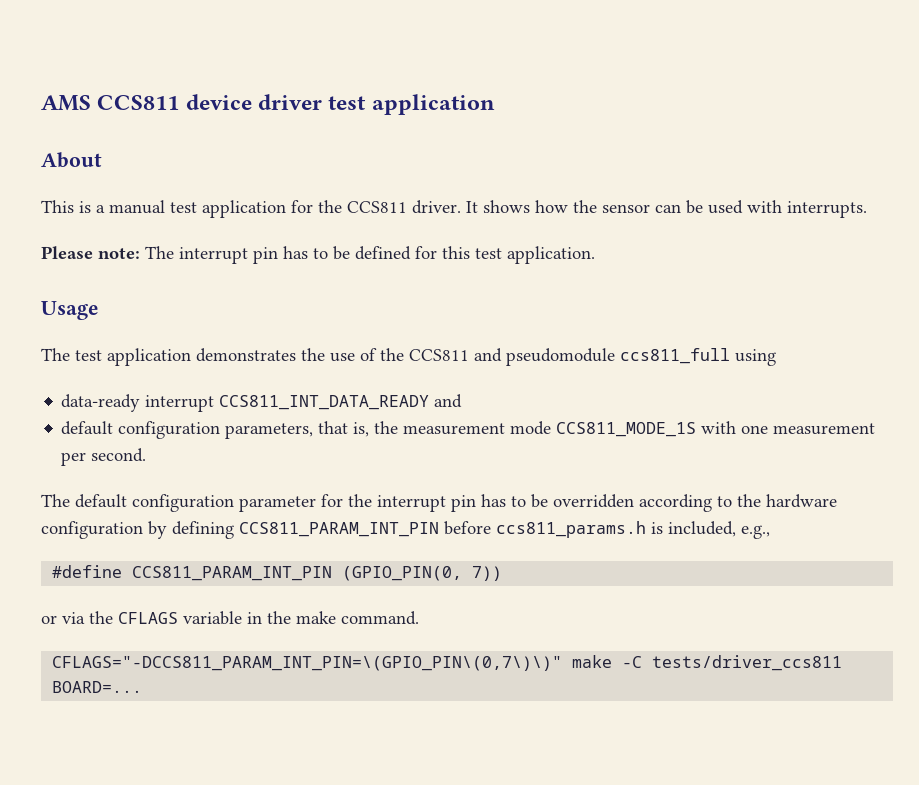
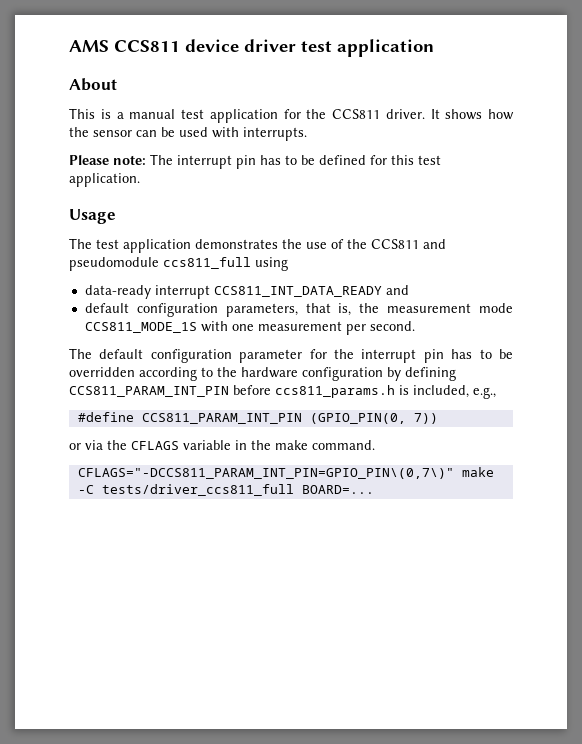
[52,656,563,671] CFLAGS="-DCCS811_PARAM_INT_PIN=\(GPIO_PIN\(0,7\)\)" -> [77,468,454,479] CFLAGS="-DCCS811_PARAM_INT_PIN=GPIO_PIN\(0,7\)"
[652,655,843,671] tests/driver_ccs811 -> [101,484,294,496] tests/driver_ccs811_full

